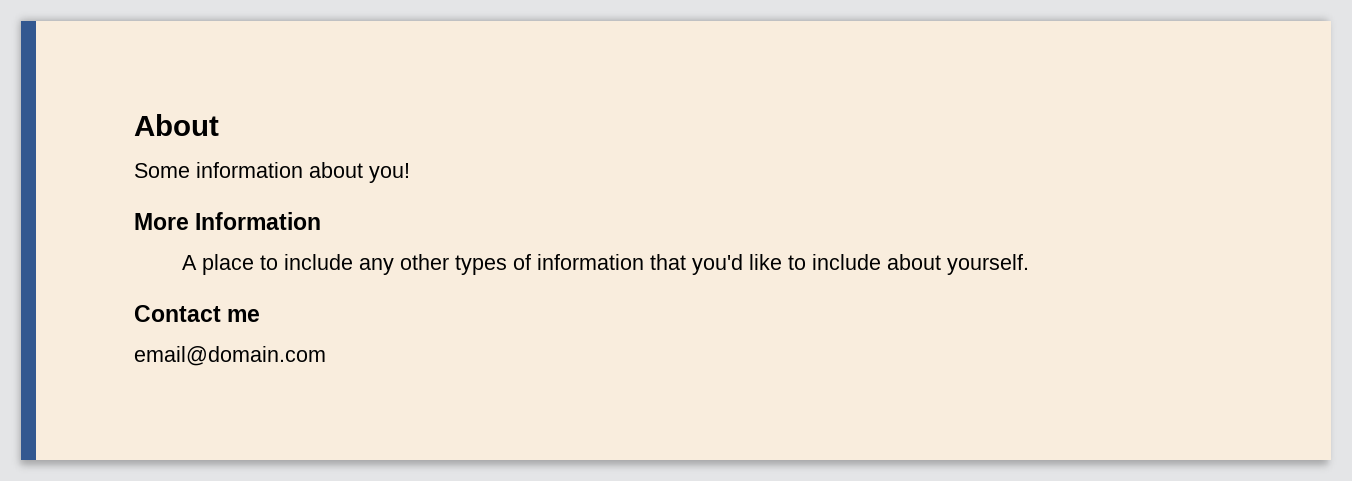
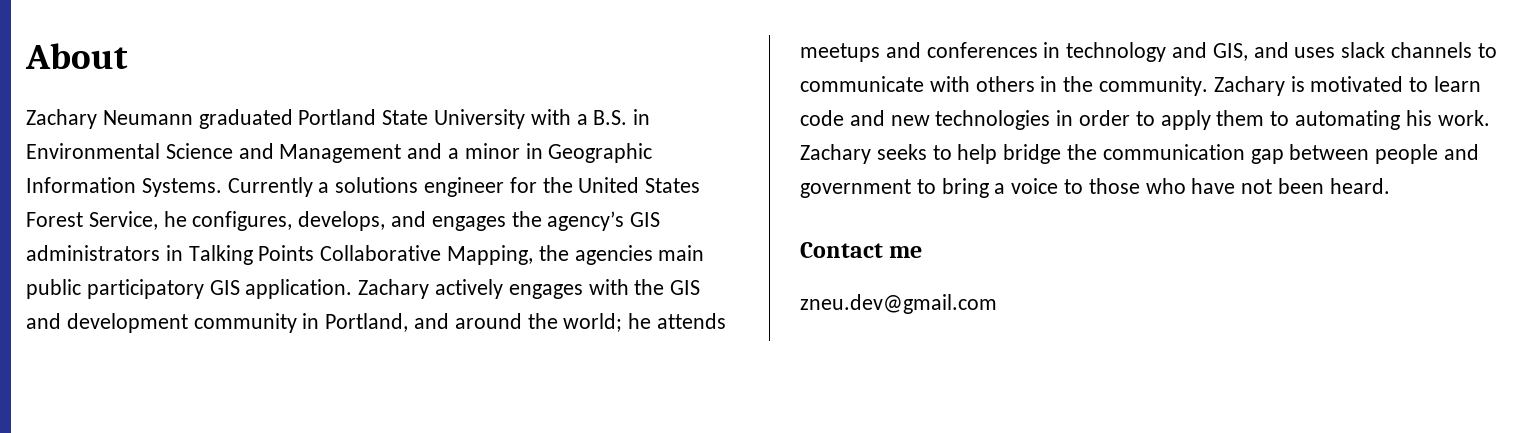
[134,162,410,183] [134,212,322,230] [181,254,1029,275] Some information about you! // More Information // A place to include any other types of information that you'd like to include about yourself. -> [26,109,651,129] [26,143,653,163] [26,177,701,197] [26,211,661,231] [26,245,705,265] [26,279,701,299] [26,313,727,333] [800,42,1497,62] [800,76,1482,96] [800,110,1490,130] [800,144,1480,164] [800,178,1390,198] Zachary Neumann graduated Portland State University with a B.S. in Environmental Science and Management and a minor in Geographic Information Systems. Currently a solutions engineer for the United States Forest Service, he configures, develops, and engages the agency’s GIS administrators in Talking Points Collaborative Mapping, the agencies main public participatory GIS application. Zachary actively engages with the GIS and development community in Portland, and around the world; he attends meetups and conferences in technology and GIS, and uses slack channels to communicate with others in the community. Zachary is motivated to learn code and new technologies in order to apply them to automating his work. Zachary seeks to help bridge the communication gap between people and government to bring a voice to those who have not been heard.
[134,346,326,366] email@domain.com -> [800,294,997,314] zneu.dev@gmail.com

